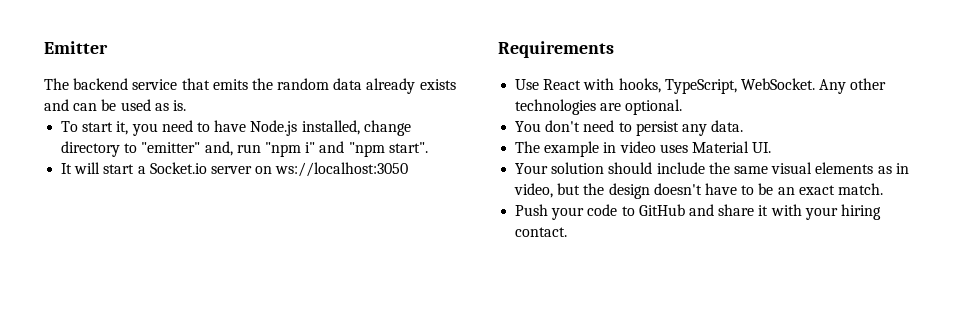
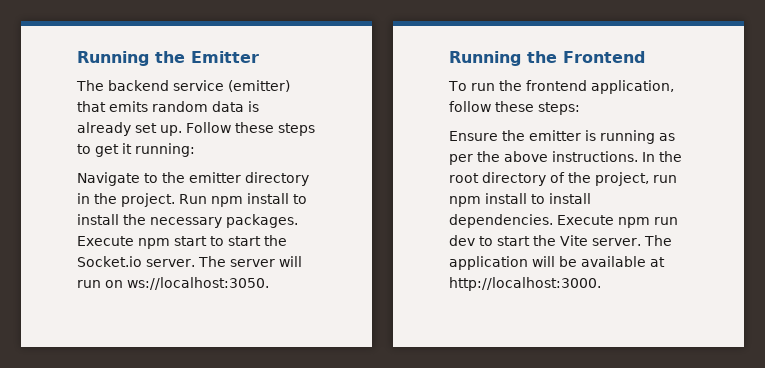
(44, 47) none -> [77,51,185,66] Running the
(178, 84) none -> [228,80,290,92] (emitter)
[251,78,273,90] the -> (148, 106) none
[366,78,456,94] [44,99,186,111] [61,120,411,136] [61,141,428,157] [61,162,409,177] [498,41,614,58] [515,78,887,94] [515,99,683,115] [515,120,744,136] [515,141,772,157] [515,162,909,174] [514,183,883,199] [515,204,881,220] [515,227,568,237] already exists and can be used as is. // To start it, you need to have Node.js installed, change directory to "emitter" and, run "npm i" and "npm start". // It will start a Socket.io server on ws://localhost:3050 // Requirements // Use React with hooks, TypeScript, WebSocket. Any other technologies are optional. // You don't need to persist any data. // The example in video uses Material UI. // Your solution should include the same visual elements as in video, but the design doesn't have to be an exact match. // Push your code to GitHub and share it with your hiring contact. -> [248,101,259,112] [77,122,315,136] [77,143,195,157] [77,172,309,186] [77,193,307,207] [77,214,298,228] [77,235,287,249] [77,256,302,267] [77,277,269,290] [449,51,645,66] [448,80,674,94] [449,101,580,115] [449,130,675,144] [449,151,682,165] [449,172,677,186] [449,193,591,207] [449,214,678,228] [449,235,672,246] [449,256,665,270] [449,277,601,291] is already set up. Follow these steps to get it running: // Navigate to the emitter directory in the project. Run npm install to install the necessary packages. Execute npm start to start the Socket.io server. The server will run on ws://localhost:3050. // Running the Frontend // To run the frontend application, follow these steps: // Ensure the emitter is running as per the above instructions. In the root directory of the project, run npm install to install dependencies. Execute npm run dev to start the Vite server. The application will be available at http://localhost:3000.

